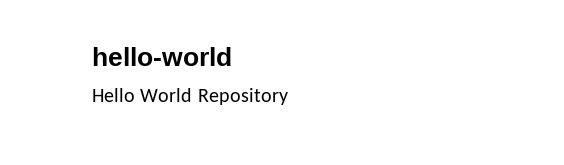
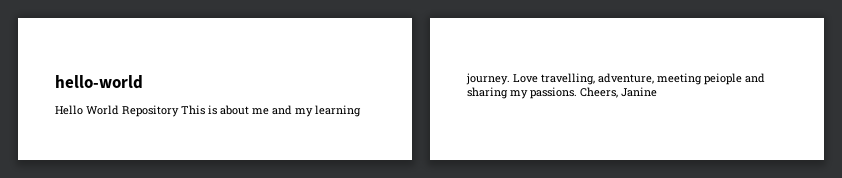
(288, 96) none -> [181,105,361,117] [466,73,765,85] [467,87,657,99] This is about me and my learning journey. Love travelling, adventure, meeting peiople and sharing my passions. Cheers, Janine

